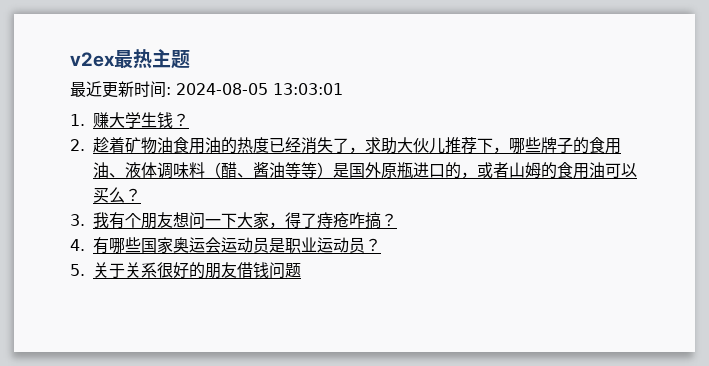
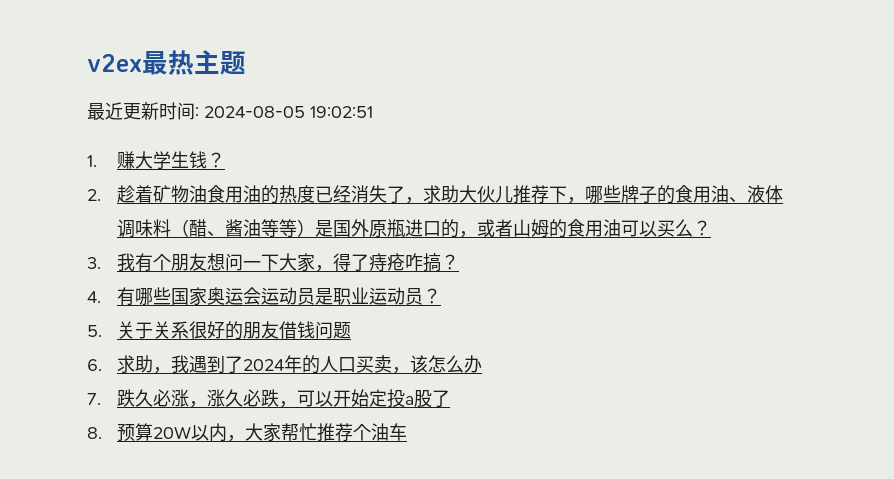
[273,83,343,95] 13:03:01 -> [310,106,373,118] 19:02:51
(301, 270) none -> [87,355,483,374] [87,389,451,408] [87,423,408,442] // 6.求助，我遇到了2024年的人口买卖，该怎么办 // 7.跌久必涨，涨久必跌，可以开始定投a股了 // 8.预算20W以内，大家帮忙推荐个油车

